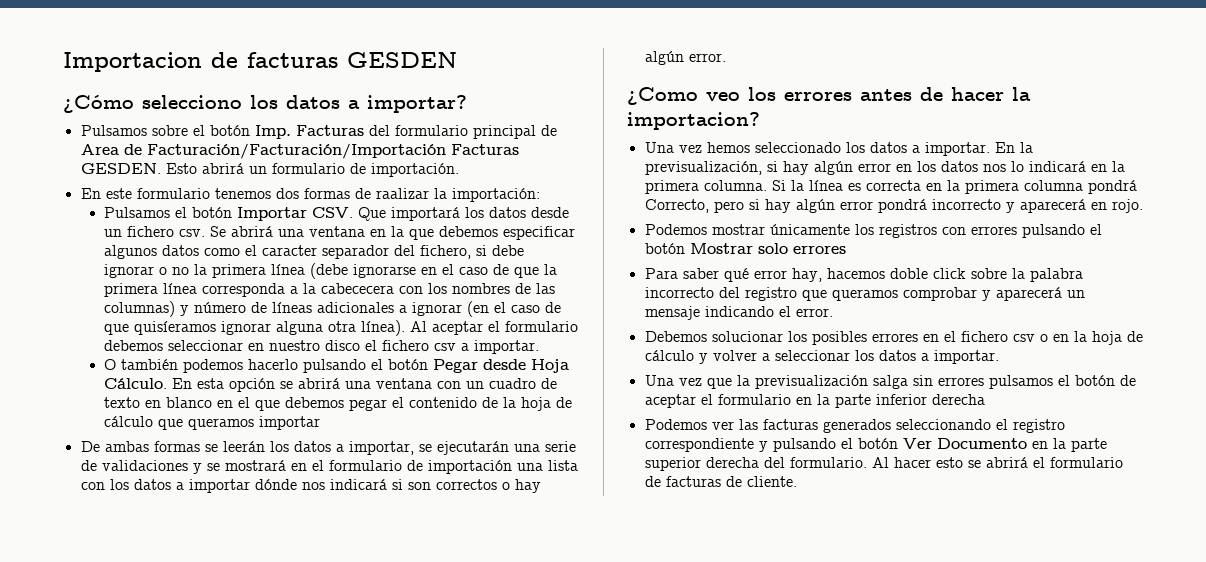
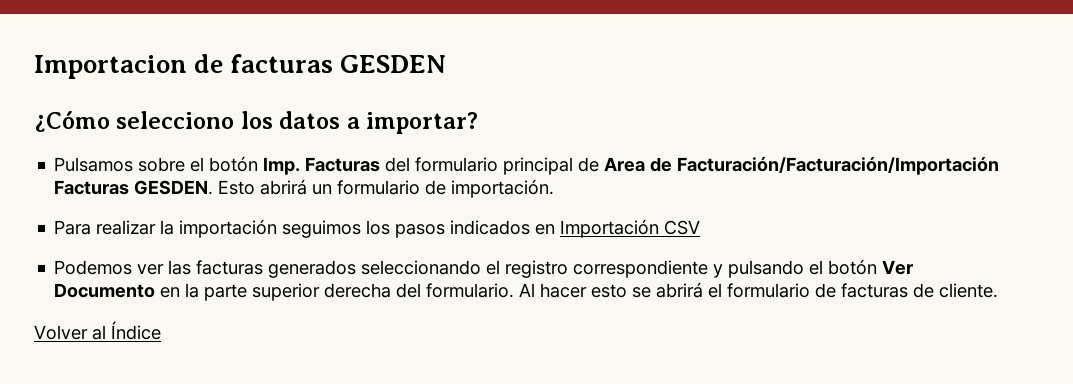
[80,188,540,202] [104,207,570,221] [104,226,576,240] [104,245,525,259] [104,263,558,279] [104,283,556,297] [104,301,562,317] [104,320,579,336] [104,340,540,354] [104,359,570,373] [104,378,558,392] [104,397,573,411] [104,416,321,430] [80,441,576,455] [80,460,578,474] [80,479,541,493] [644,51,726,65] [627,87,1031,105] [627,112,760,130] [644,142,1033,156] [644,161,1125,175] [644,180,1137,194] [644,199,1143,213] [644,224,1102,238] [644,243,846,254] [644,268,1083,282] [644,287,1085,301] [644,306,833,320] [644,331,1143,345] [644,350,999,364] [644,375,1136,389] [644,394,985,408] En este formulario tenemos dos formas de raalizar la importación: // Pulsamos el botón Importar CSV. Que importará los datos desde un fichero csv. Se abrirá una ventana en la que debemos especificar algunos datos como el caracter separador del fichero, si debe ignorar o no la primera línea (debe ignorarse en el caso de que la primera línea corresponda a la cabececera con los nombres de las columnas) y número de líneas adicionales a ignorar (en el caso de que quisíeramos ignorar alguna otra línea). Al aceptar el formulario debemos seleccionar en nuestro disco el fichero csv a importar. // O también podemos hacerlo pulsando el botón Pegar desde Hoja Cálculo. En esta opción se abrirá una ventana con un cuadro de texto en blanco en el que debemos pegar el contenido de la hoja de cálculo que queramos importar // De ambas formas se leerán los datos a importar, se ejecutarán una serie de validaciones y se mostrará en el formulario de importación una lista con los datos a importar dónde nos indicará si son correctos o hay algún error. // ¿Como veo los errores antes de hacer la importacion? // Una vez hemos seleccionado los datos a importar. En la previsualización, si hay algún error en los datos nos lo indicará en la primera columna. Si la línea es correcta en la primera columna pondrá Correcto, pero si hay algún error pondrá incorrecto y aparecerá en rojo. // Podemos mostrar únicamente los registros con errores pulsando el botón Mostrar solo errores // Para saber qué error hay, hacemos doble click sobre la palabra incorrecto del registro que queramos comprobar y aparecerá un mensaje indicando el error. // Debemos solucionar los posibles errores en el fichero csv o en la hoja de cálculo y volver a seleccionar los datos a importar. // Una vez que la previsualización salga sin errores pulsamos el botón de aceptar el formulario en la parte inferior derecha -> [54,219,701,238] Para realizar la importación seguimos los pasos indicados en Importación CSV
(797, 481) none -> [34,321,161,340] // Volver al Índice

